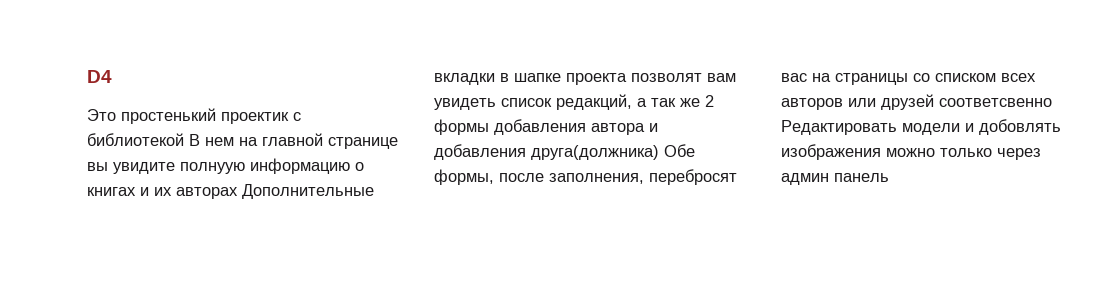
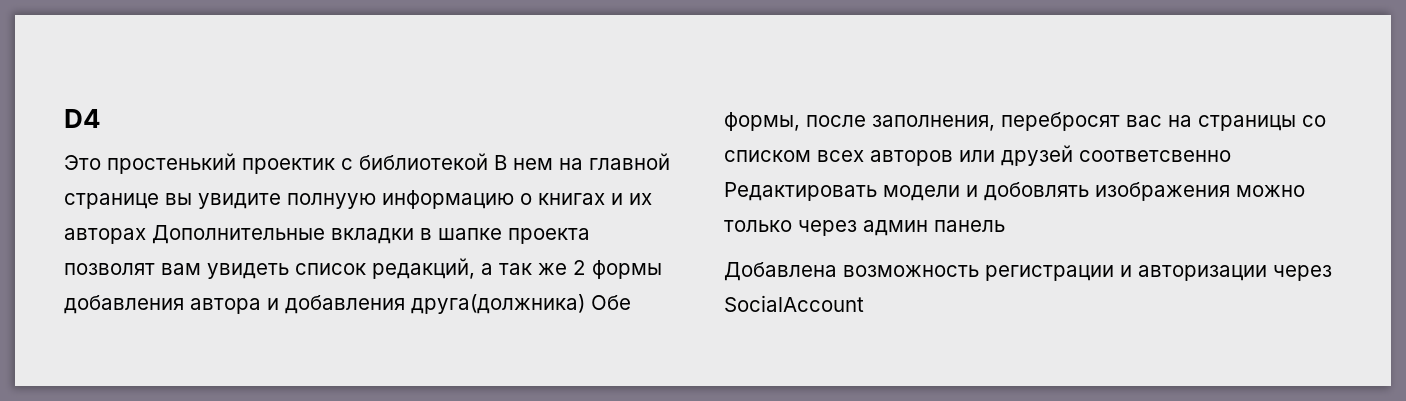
(889, 177) none -> [724,262,1332,281] [724,295,864,312] // Добавлена возможность регистрации и авторизации через SocialAccount

